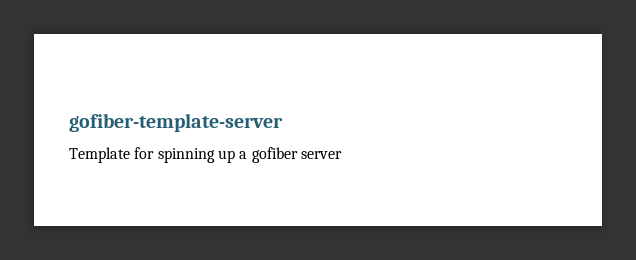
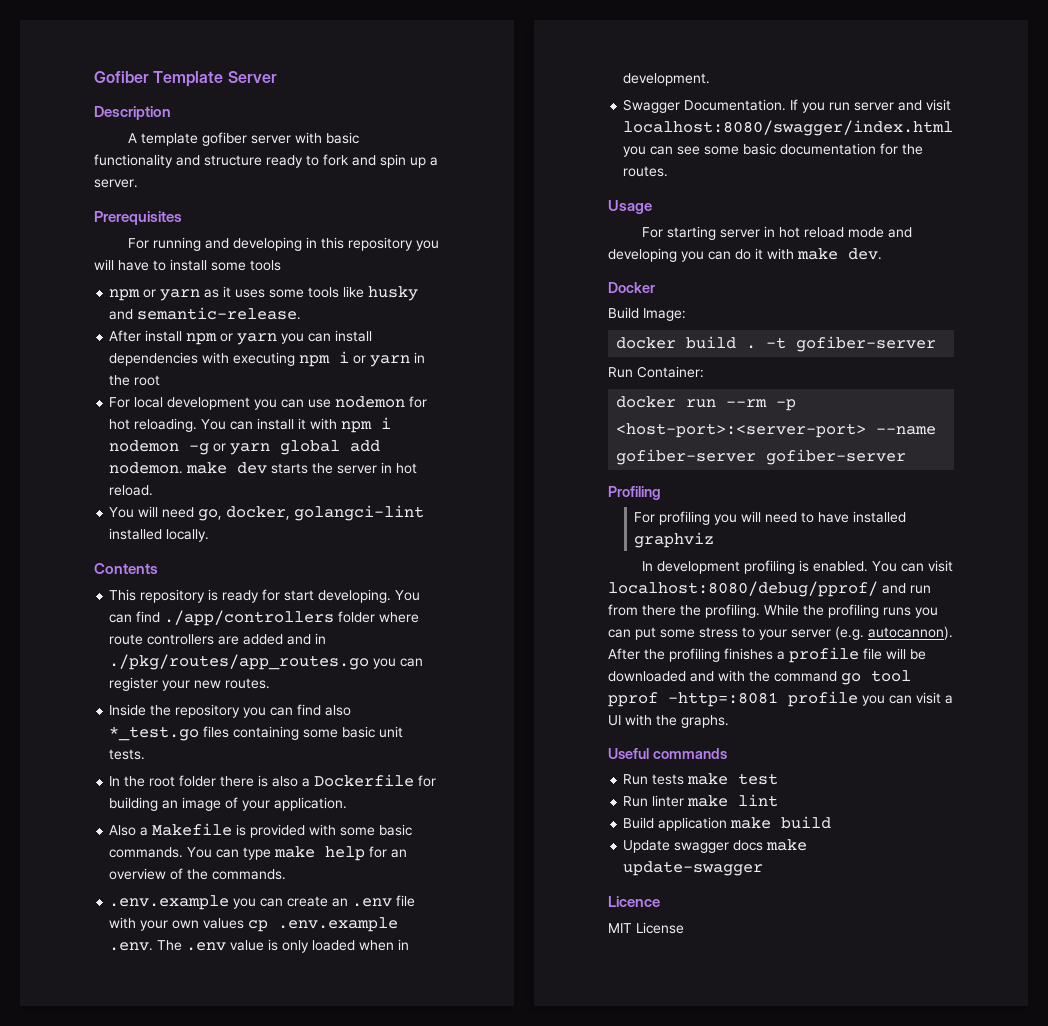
[69,113,283,132] [69,147,342,163] gofiber-template-server // Template for spinning up a gofiber server -> [94,71,277,87] [94,106,171,120] [128,132,360,146] [94,154,438,168] [94,179,138,188] [94,211,182,225] [128,237,440,251] [94,259,281,271] [109,286,419,301] [109,307,302,320] [109,330,373,345] [109,351,426,367] [109,375,161,386] [109,396,428,410] [109,417,392,433] [109,440,381,455] [109,462,418,474] [109,485,154,496] [109,505,425,521] [109,528,210,542] [94,563,158,574] [109,589,421,603] [109,610,420,626] [109,633,327,645] [109,654,424,670] [109,677,271,691] [109,704,352,718] [109,726,404,741] [109,749,146,760] [109,774,437,787] [109,797,348,811] [109,823,413,838] [109,846,408,861] [109,868,287,880] [109,895,416,910] [109,917,399,932] [109,939,410,953] [623,73,711,86] [623,99,952,113] [623,120,954,136] [623,143,924,157] [623,166,669,177] [608,200,652,214] [642,226,913,240] [608,248,882,262] [608,282,655,293] [608,307,686,321] [616,336,937,352] [608,366,704,378] [616,396,797,411] [616,423,937,438] [616,449,907,465] [608,486,661,500] [634,511,907,525] [634,532,715,548] [642,560,954,574] [608,581,931,597] [608,604,938,618] [608,626,953,640] [608,647,926,663] [608,670,911,685] [608,691,953,707] [608,714,729,728] [608,748,727,759] [623,773,779,785] [623,794,779,807] [623,816,832,831] [623,839,808,853] [623,861,764,876] [608,896,660,907] [608,922,684,934] Gofiber Template Server // Description // A template gofiber server with basic functionality and structure ready to fork and spin up a server. // Prerequisites // For running and developing in this repository you will have to install some tools // npm or yarn as it uses some tools like husky and semantic-release. // After install npm or yarn you can install dependencies with executing npm i or yarn in the root // For local development you can use nodemon for hot reloading. You can install it with npm i nodemon -g or yarn global add nodemon. make dev starts the server in hot reload. // You will need go, docker, golangci-lint installed locally. // Contents // This repository is ready for start developing. You can find ./app/controllers folder where route controllers are added and in ./pkg/routes/app_routes.go you can register your new routes. // Inside the repository you can find also *_test.go files containing some basic unit tests. // In the root folder there is also a Dockerfile for building an image of your application. // Also a Makefile is provided with some basic commands. You can type make help for an overview of the commands. // .env.example you can create an .env file with your own values cp .env.example .env. The .env value is only loaded when in development. // Swagger Documentation. If you run server and visit localhost:8080/swagger/index.html you can see some basic documentation for the routes. // Usage // For starting server in hot reload mode and developing you can do it with make dev. // Docker // Build Image: // docker build . -t gofiber-server // Run Container: // docker run --rm -p <host-port>:<server-port> --name gofiber-server gofiber-server // Profiling // For profiling you will need to have installed graphviz // In development profiling is enabled. You can visit localhost:8080/debug/pprof/ and run from there the profiling. While the profiling runs you can put some stress to your server (e.g. autocannon). After the profiling finishes a profile file will be downloaded and with the command go tool pprof -http=:8081 profile you can visit a UI with the graphs. // Useful commands // Run tests make test // Run linter make lint // Build application make build // Update swagger docs make update-swagger // Licence // MIT License

